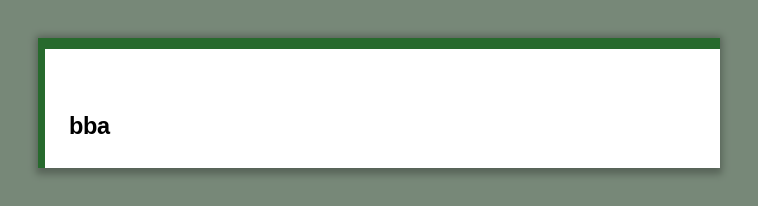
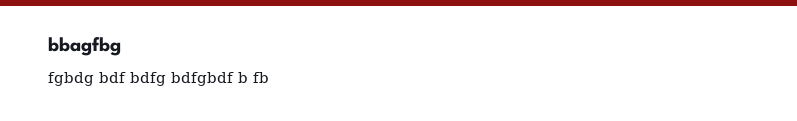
[69,116,111,134] bba -> [48,37,121,56] [48,72,269,86] bbagfbg // fgbdg bdf bdfg bdfgbdf b fb

